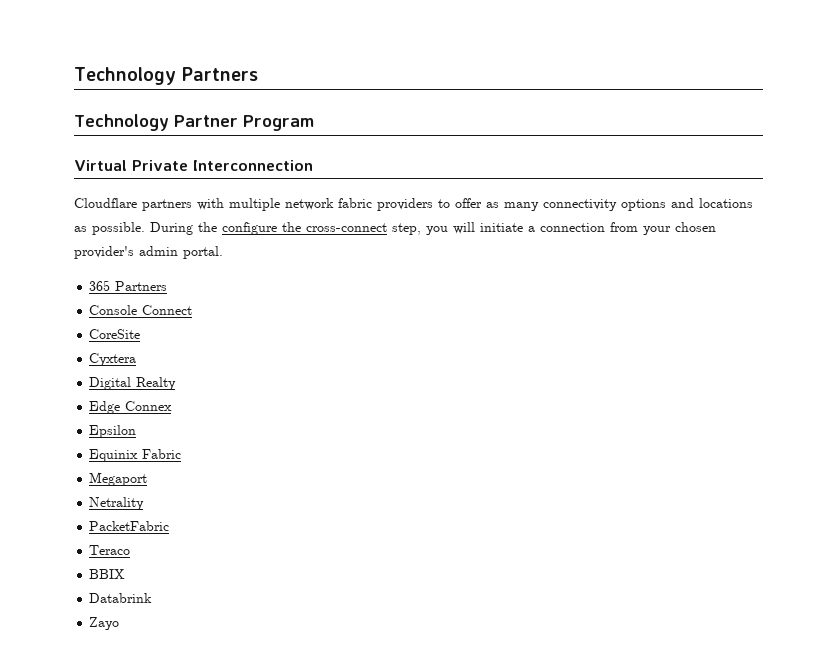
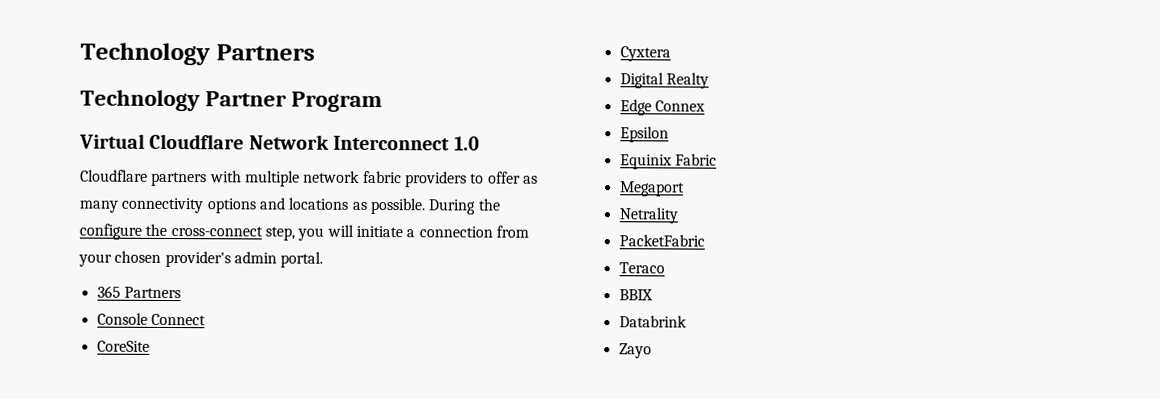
[132,160,313,171] Private Interconnection -> [149,133,480,151] Cloudflare Network Interconnect 1.0

